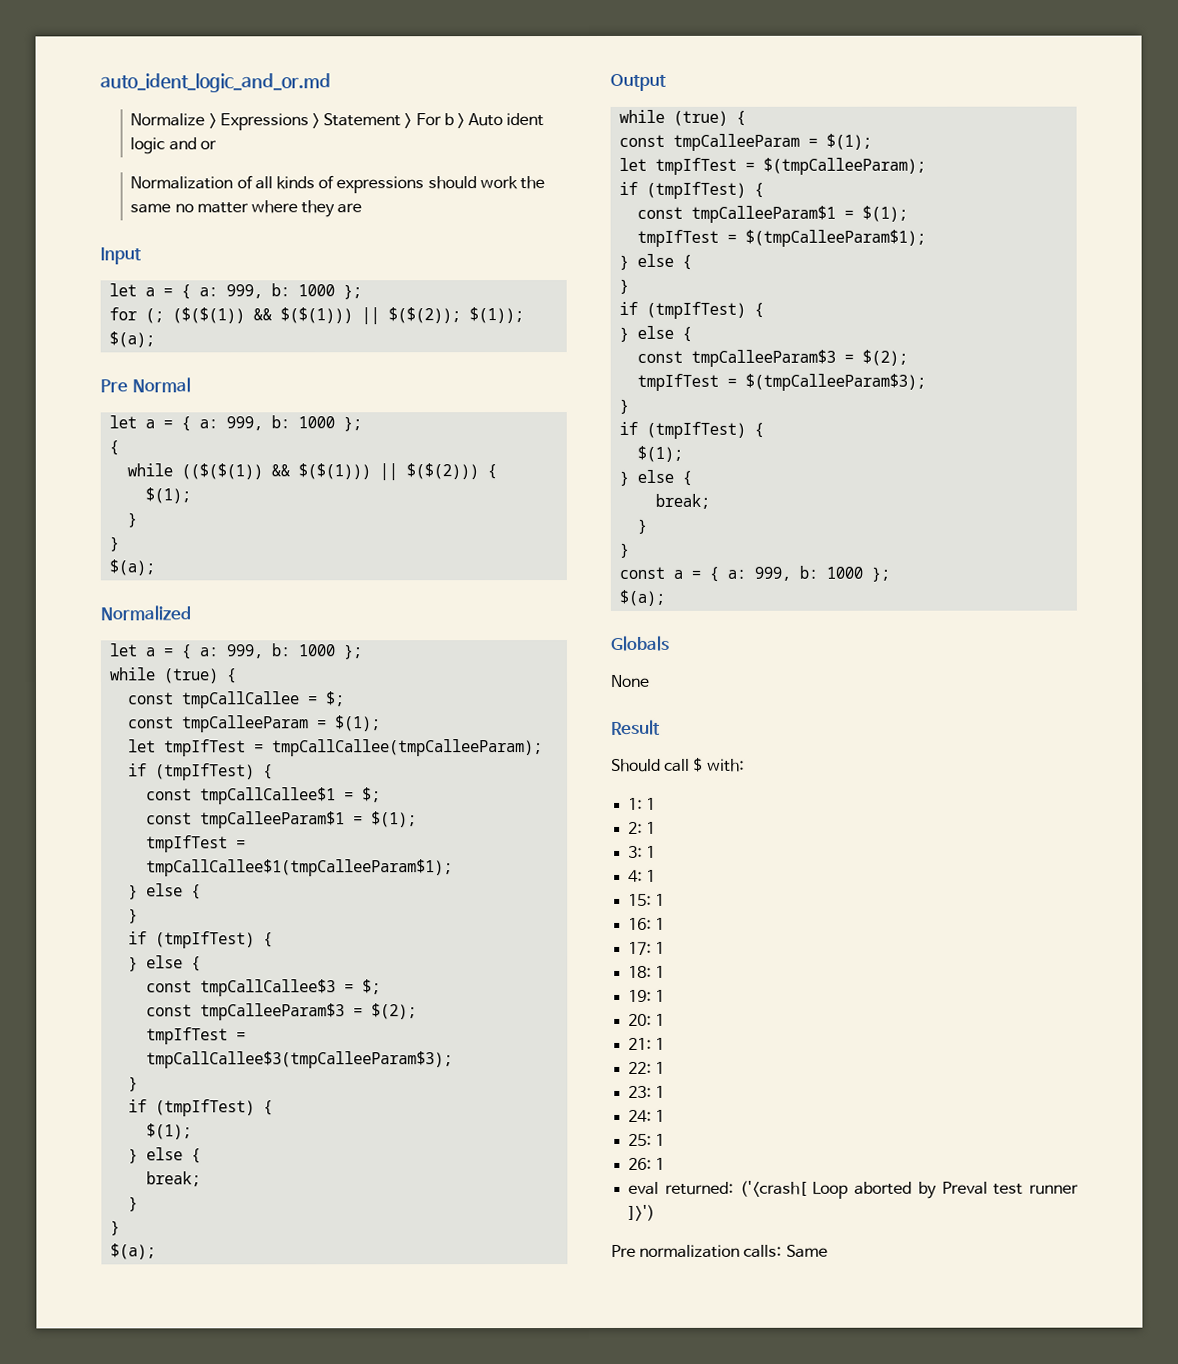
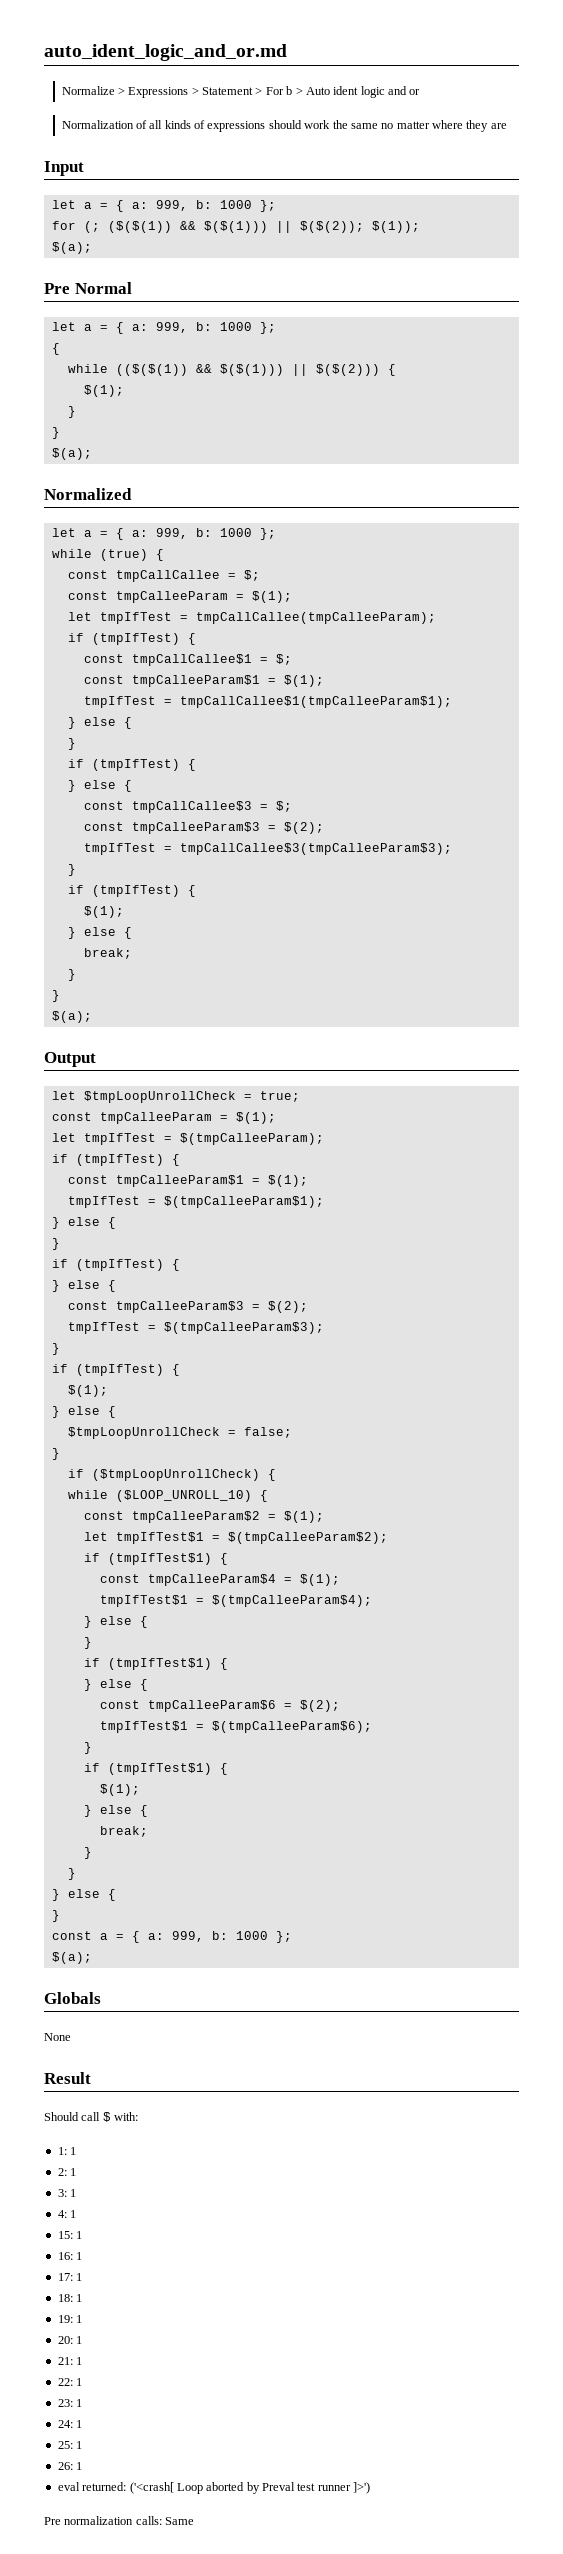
[619,109,747,126] while (true) { -> [51,1091,300,1103] let $tmpLoopUnrollCheck = true;
[655,493,711,509] [637,518,648,534] [619,542,630,558] // break; // } // } -> [67,1427,292,1439] [51,1448,60,1460] [67,1469,276,1481] [67,1490,268,1502] [83,1511,324,1523] [83,1532,388,1544] [83,1553,228,1565] [99,1574,340,1586] [99,1595,372,1607] [83,1616,148,1628] [83,1637,92,1649] [83,1658,228,1670] [83,1679,148,1691] [99,1700,340,1712] [99,1721,372,1733] [83,1742,92,1754] [83,1763,228,1775] [99,1784,140,1796] [83,1805,148,1817] [99,1826,148,1837] [83,1847,92,1859] [67,1868,76,1880] [51,1889,116,1901] [51,1910,60,1922] // $tmpLoopUnrollCheck = false; // } // if ($tmpLoopUnrollCheck) { // while ($LOOP_UNROLL_10) { // const tmpCalleeParam$2 = $(1); // let tmpIfTest$1 = $(tmpCalleeParam$2); // if (tmpIfTest$1) { // const tmpCalleeParam$4 = $(1); // tmpIfTest$1 = $(tmpCalleeParam$4); // } else { // } // if (tmpIfTest$1) { // } else { // const tmpCalleeParam$6 = $(2); // tmpIfTest$1 = $(tmpCalleeParam$6); // } // if (tmpIfTest$1) { // $(1); // } else { // break; // } // } // } else { // }

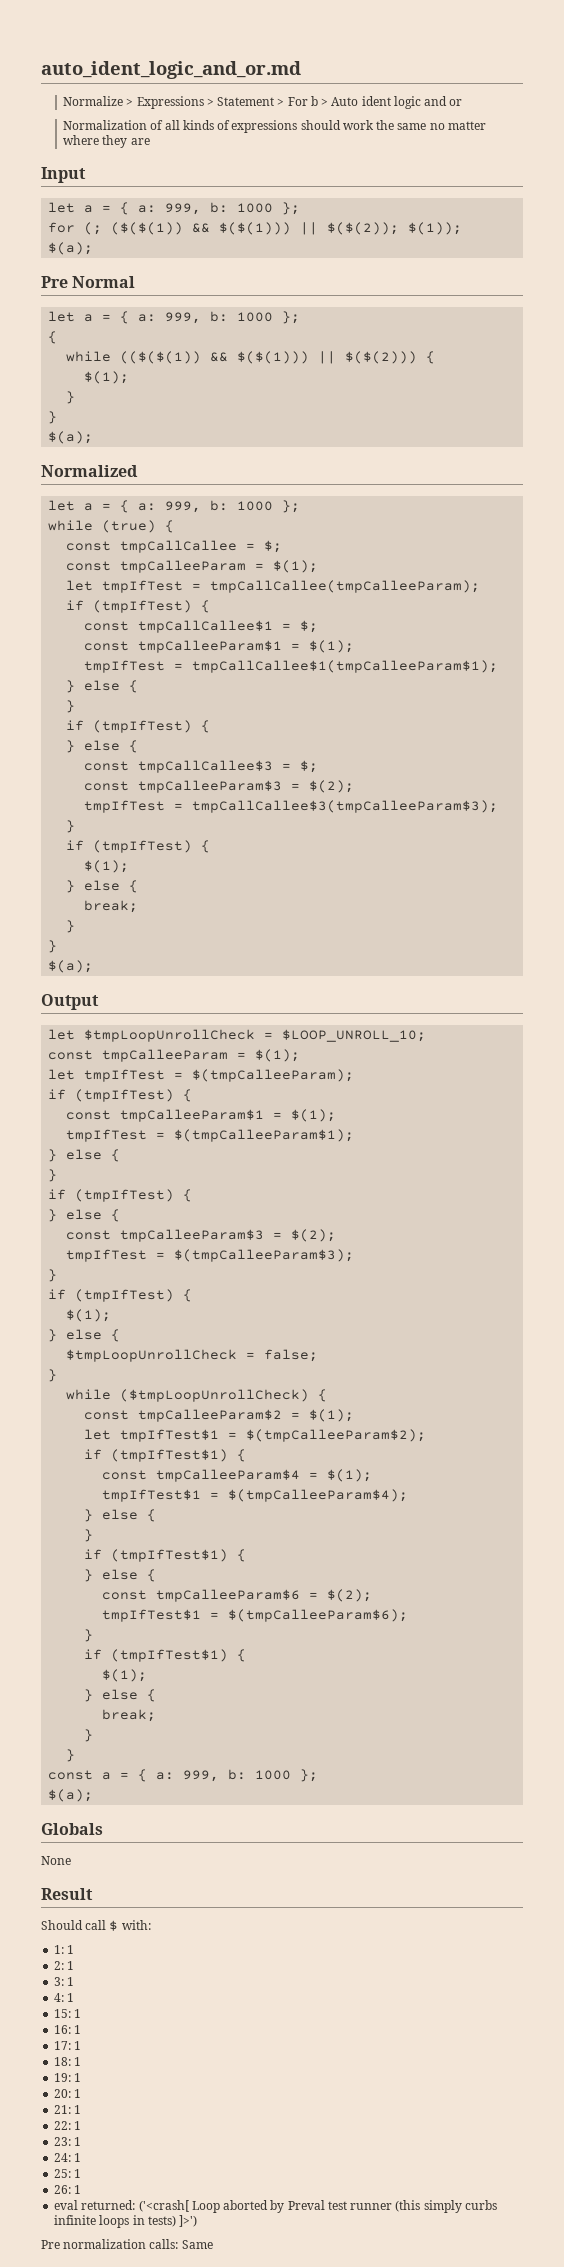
[259,1091,300,1102] true; -> [282,1029,427,1042] $LOOP_UNROLL_10;
[67,1469,84,1478] if -> [66,1389,112,1400] while
[67,1490,268,1502] // while ($LOOP_UNROLL_10) { -> (328, 1395) none
[51,1889,116,1901] [51,1910,60,1922] // } else { // } -> (76, 1755) none
(351, 2488) none -> [395,2200,497,2213] [54,2215,176,2228] (this simply curbs infinite loops in tests)

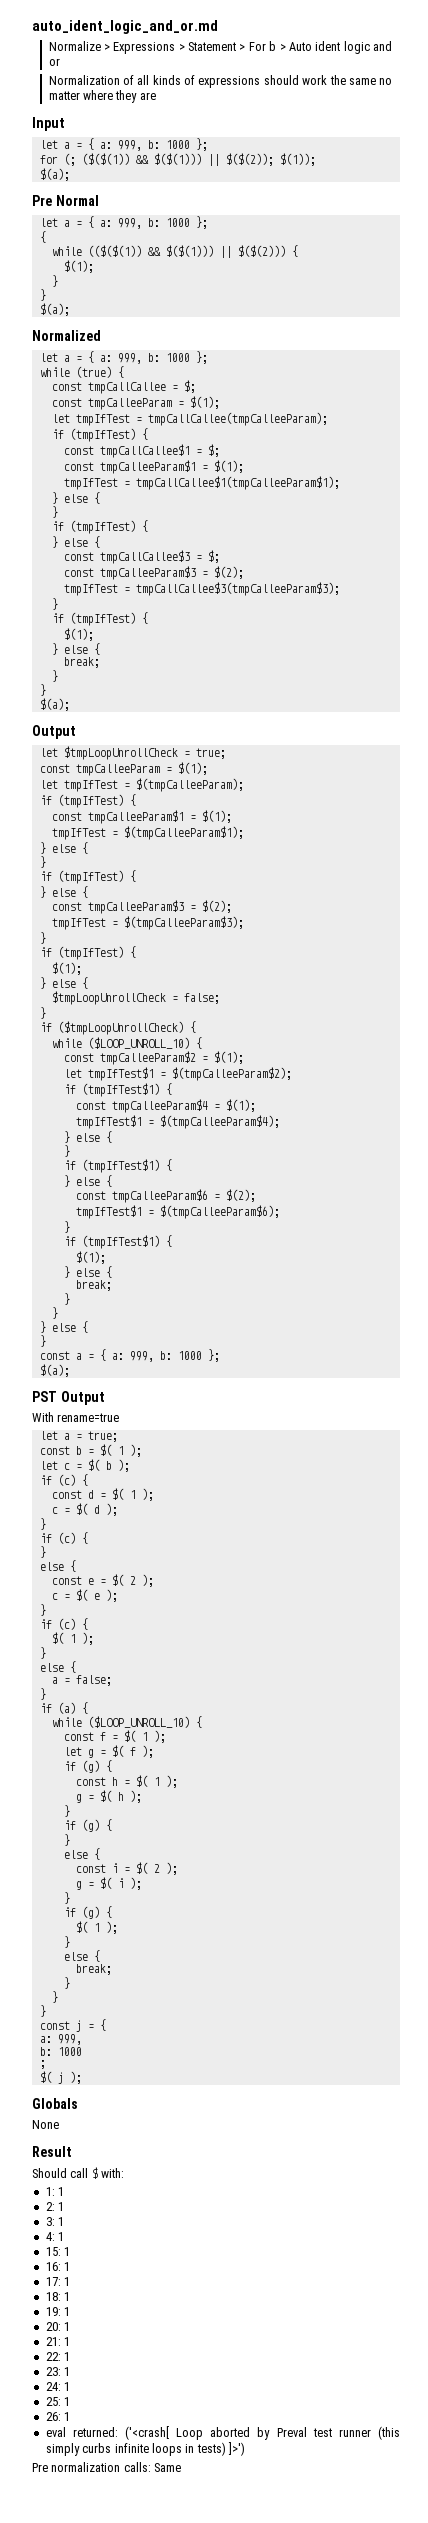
[282,1029,427,1042] $LOOP_UNROLL_10; -> [195,748,226,759] true;
[66,1389,310,1402] // while ($tmpLoopUnrollCheck) -> [39,1021,196,1035] [51,1037,190,1049] // if ($tmpLoopUnrollCheck) { // while ($LOOP_UNROLL_10)
(76, 1755) none -> [39,1321,88,1333] [39,1335,46,1347] // } else { // }
(94, 1795) none -> [32,1391,105,1405] [32,1412,120,1422] [39,1431,118,1442] [39,1444,142,1457] [39,1459,130,1472] [39,1474,88,1486] [51,1488,154,1501] [51,1503,118,1516] [39,1518,46,1530] [39,1532,88,1544] [39,1546,46,1558] [39,1560,76,1572] [51,1574,154,1587] [51,1589,118,1602] [39,1604,46,1616] [39,1618,88,1630] [51,1632,94,1645] [39,1647,46,1659] [39,1661,76,1673] [51,1675,112,1686] [39,1688,46,1700] [39,1702,88,1714] [51,1716,202,1728] [63,1730,166,1743] [63,1745,154,1758] [63,1760,112,1773] [75,1775,178,1788] [75,1790,142,1803] [63,1805,70,1817] [63,1819,112,1832] [63,1834,70,1846] [63,1848,100,1860] [75,1862,178,1875] [75,1877,142,1890] [63,1892,70,1904] [63,1906,112,1919] [75,1921,118,1934] [63,1936,70,1948] [63,1950,100,1962] [75,1964,112,1975] [63,1977,70,1989] [51,1991,58,2003] [39,2005,46,2017] [39,2019,106,2032] [39,2034,82,2045] [39,2047,82,2056] [39,2060,46,2069] [39,2071,82,2084] // PST Output // With rename=true // let a = true; // const b = $( 1 ); // let c = $( b ); // if (c) { // const d = $( 1 ); // c = $( d ); // } // if (c) { // } // else { // const e = $( 2 ); // c = $( e ); // } // if (c) { // $( 1 ); // } // else { // a = false; // } // if (a) { // while ($LOOP_UNROLL_10) { // const f = $( 1 ); // let g = $( f ); // if (g) { // const h = $( 1 ); // g = $( h ); // } // if (g) { // } // else { // const i = $( 2 ); // g = $( i ); // } // if (g) { // $( 1 ); // } // else { // break; // } // } // } // const j = { // a: 999, // b: 1000 // ; // $( j );

